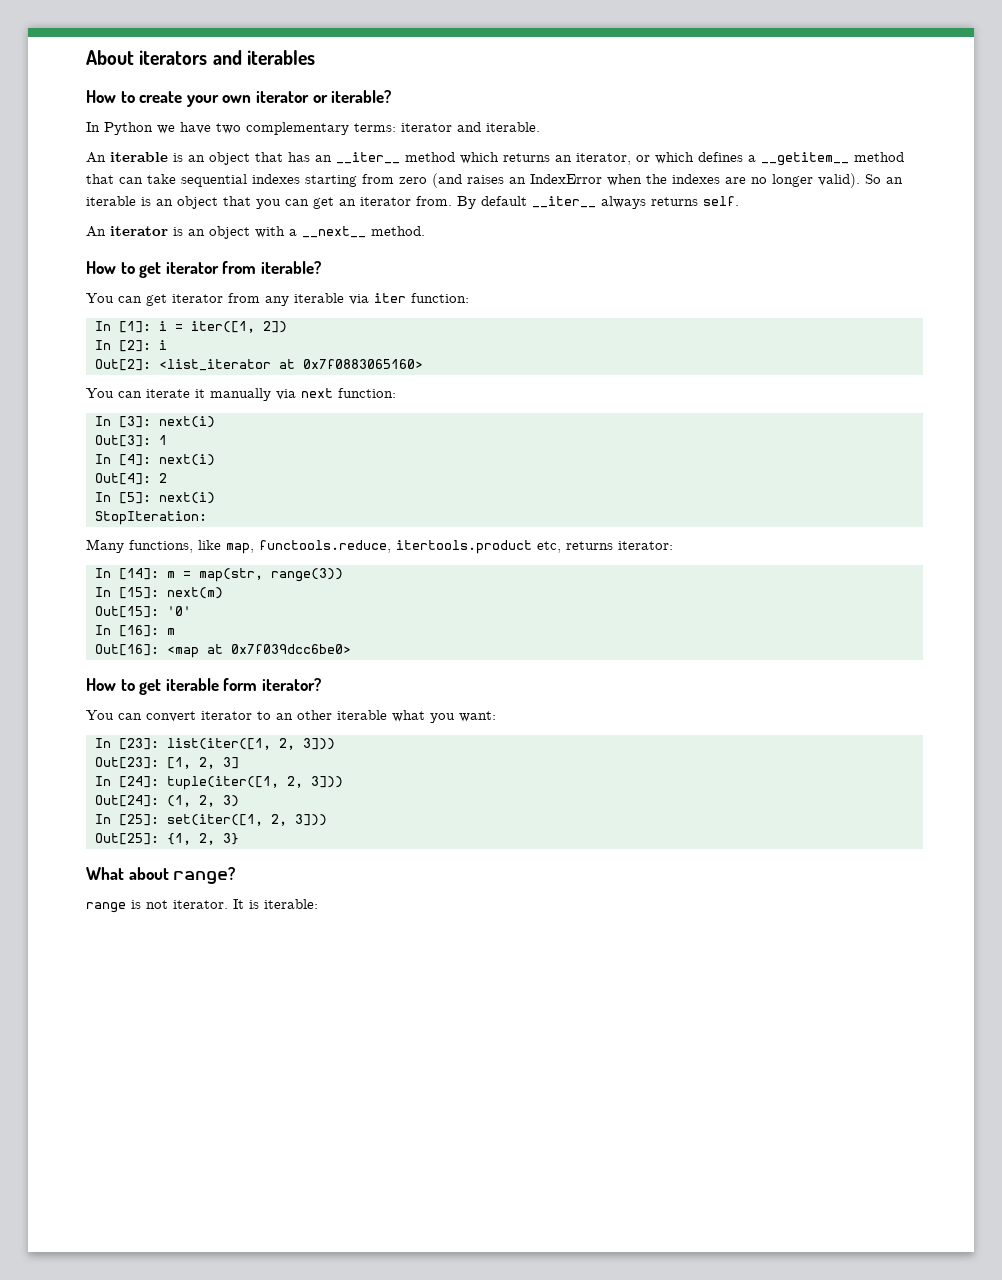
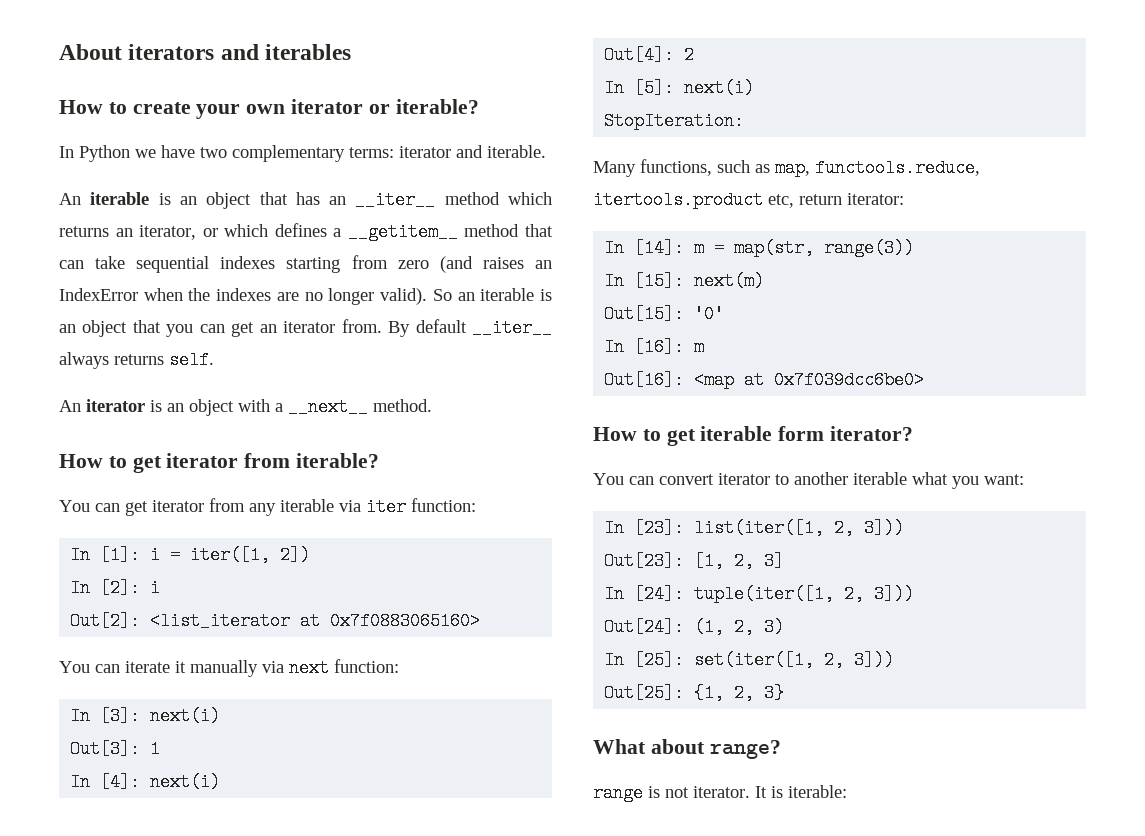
[198,540,221,550] like -> [717,160,770,173] such as
[566,541,613,550] returns -> [799,194,842,205] return
[276,710,332,720] an other -> [794,472,848,485] another

